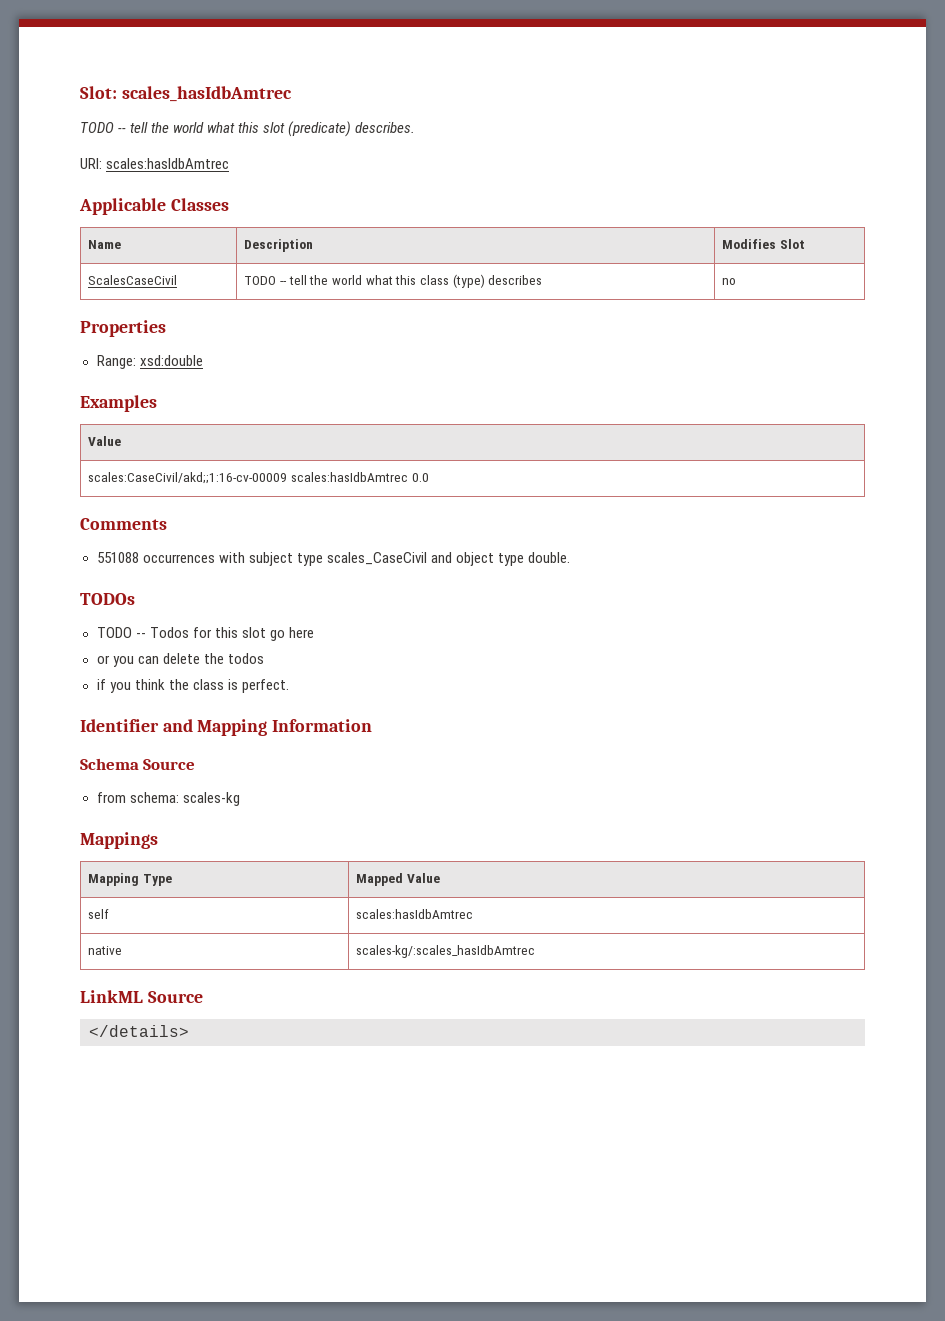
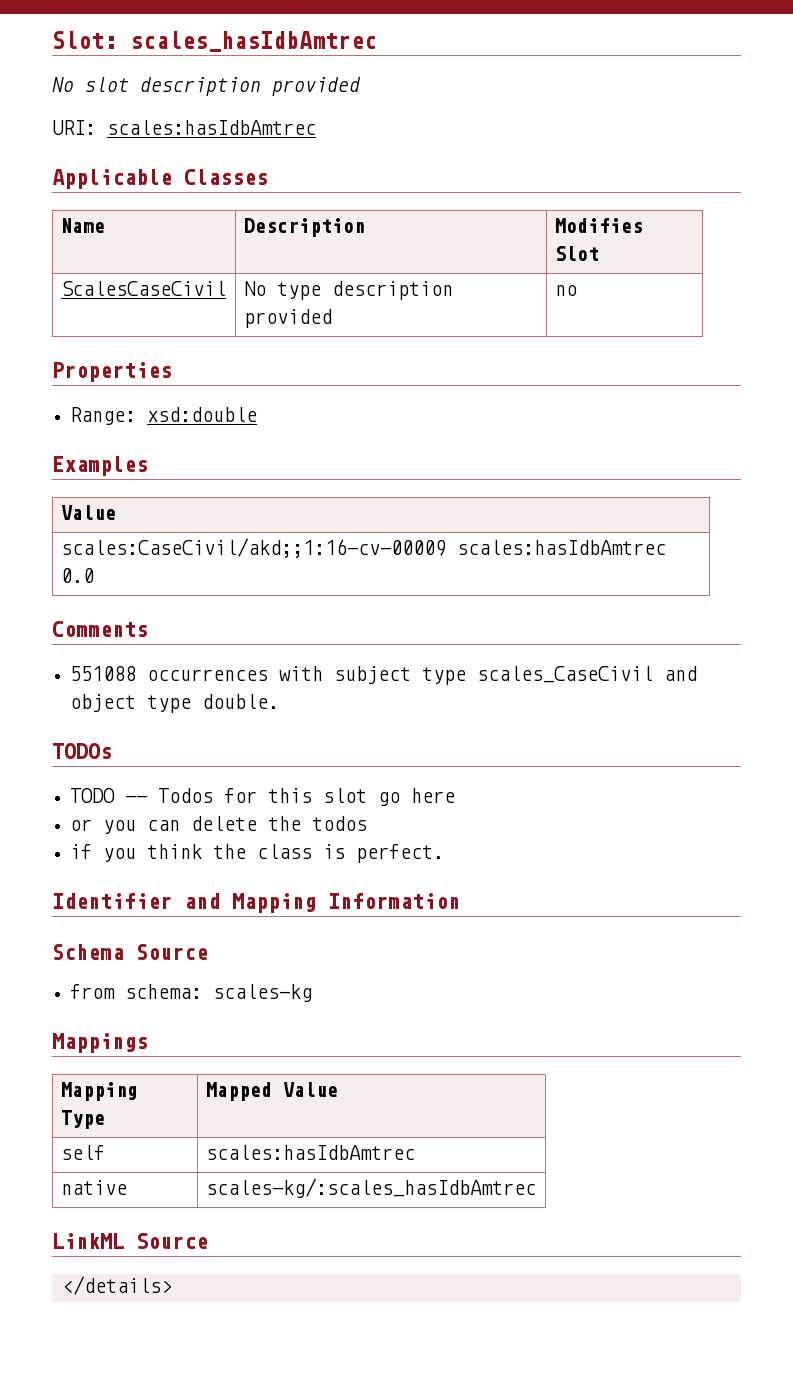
[80,121,416,137] TODO -- tell the world what this slot (predicate) describes. -> [52,77,361,96] No slot description provided
[244,274,543,288] TODO -- tell the world what this class (type) describes -> [243,281,453,300] [243,309,332,328] No type description provided

